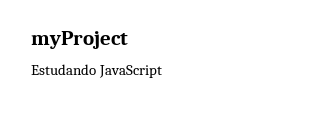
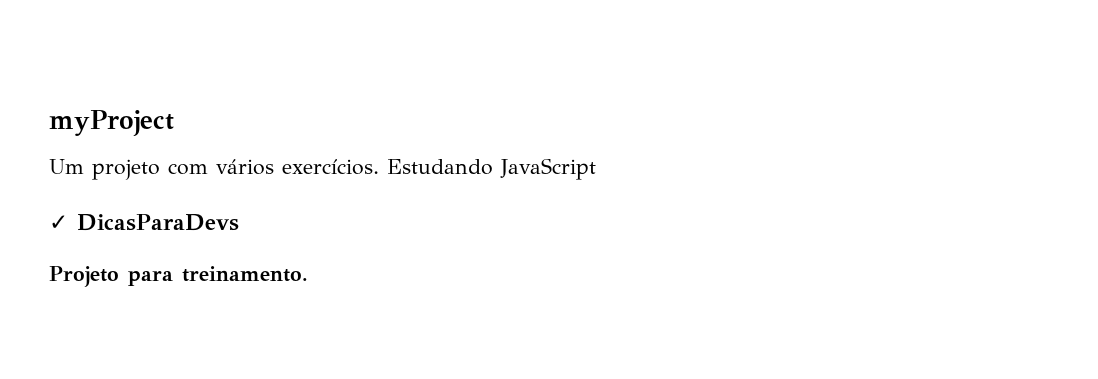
[31,64,162,78] Estudando JavaScript -> [49,158,596,180] [49,214,239,231] [49,266,308,287] Um projeto com vários exercícios. Estudando JavaScript // ✓ DicasParaDevs // Projeto para treinamento.

